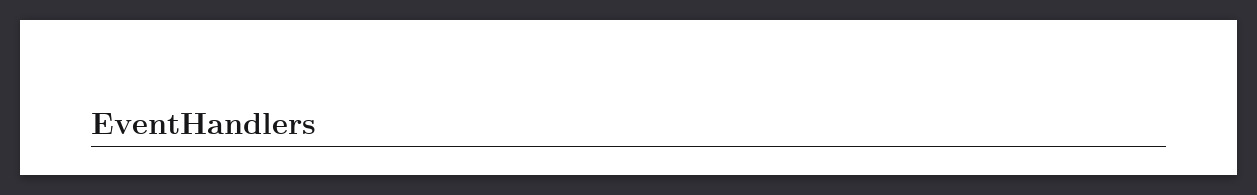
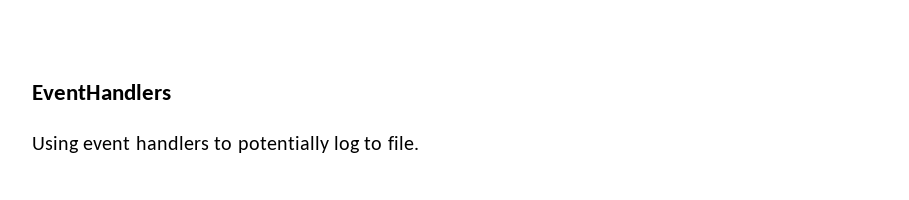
(316, 123) none -> [32,136,419,153] // Using event handlers to potentially log to file.

